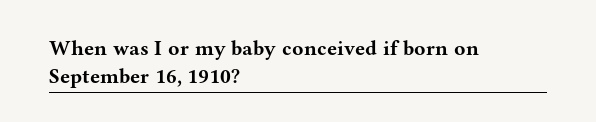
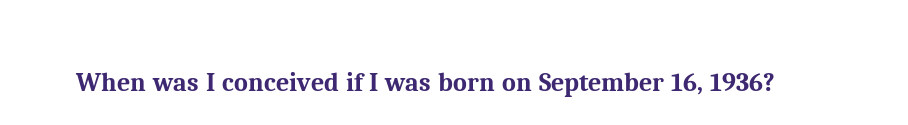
[168,40,400,60] or my baby conceived if -> [221,72,432,91] conceived if I was
[187,69,241,83] 1910? -> [709,73,775,91] 1936?

